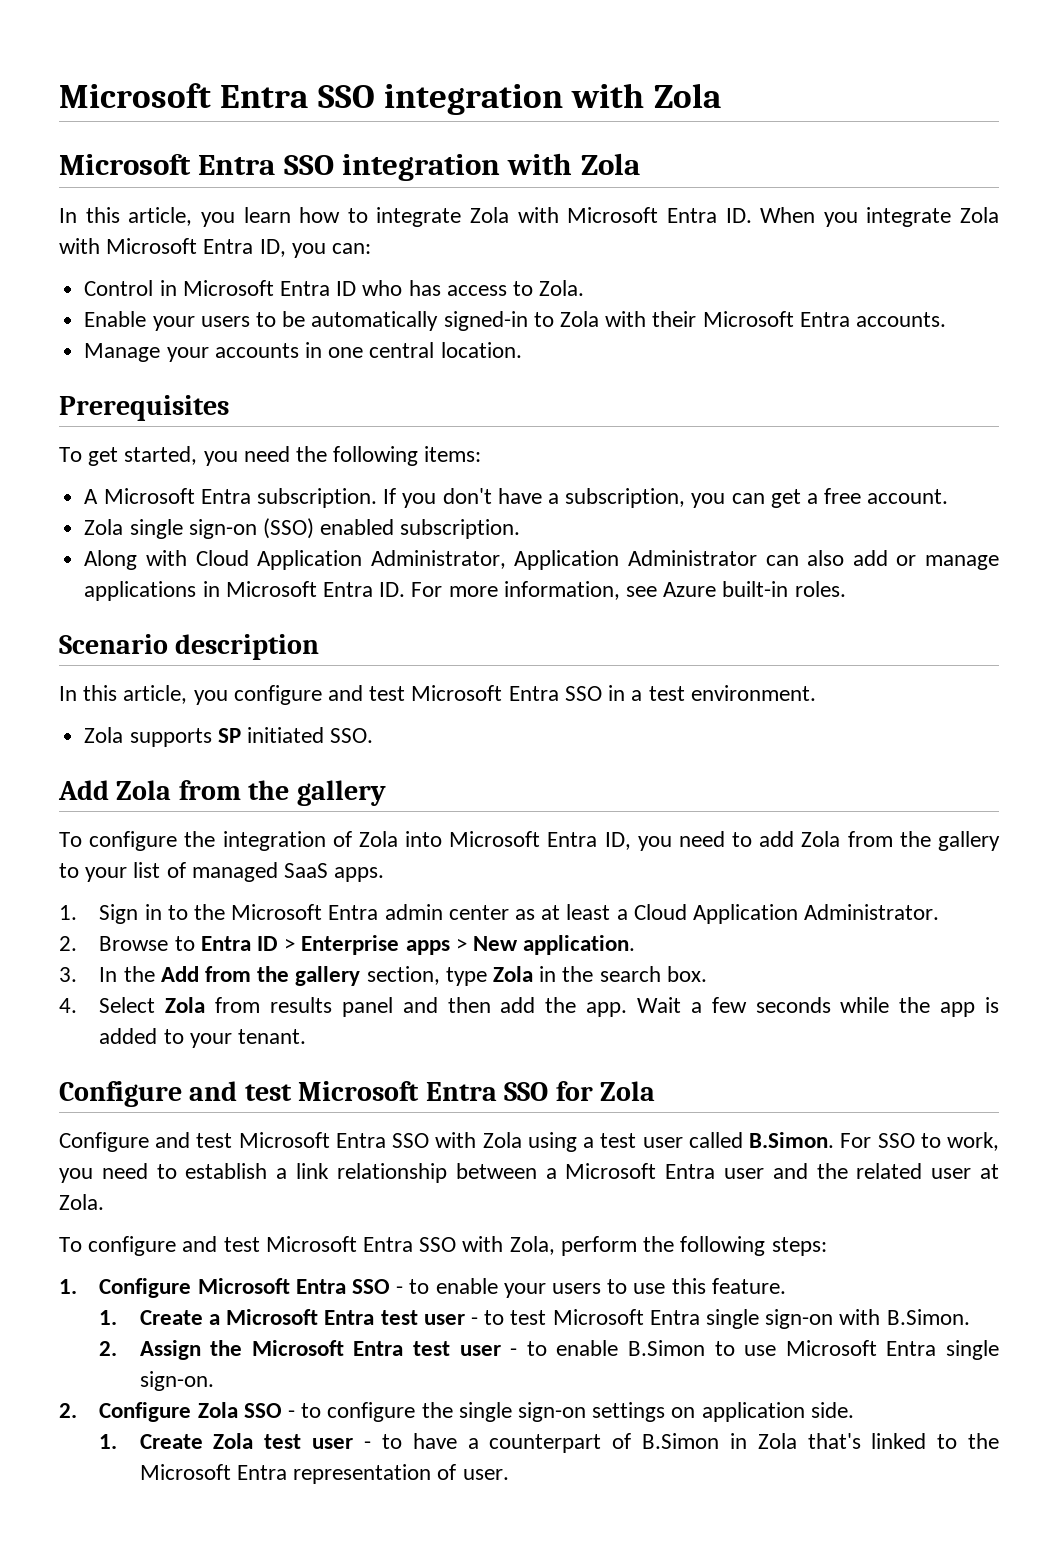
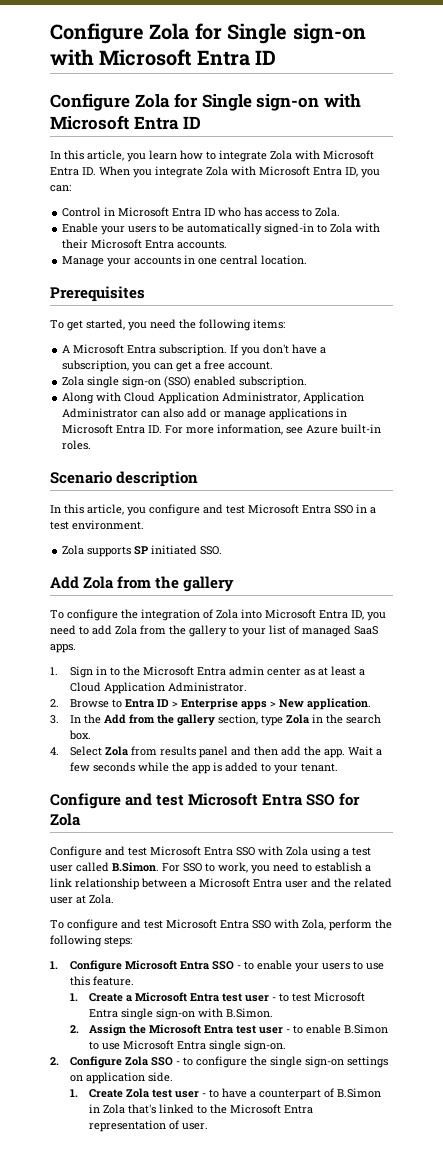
[59,83,721,115] [59,153,640,181] Microsoft Entra SSO integration with Zola // Microsoft Entra SSO integration with Zola -> [50,23,366,44] [50,49,277,66] [50,93,361,111] [50,115,202,130] Configure Zola for Single sign-on with Microsoft Entra ID // Configure Zola for Single sign-on with Microsoft Entra ID

